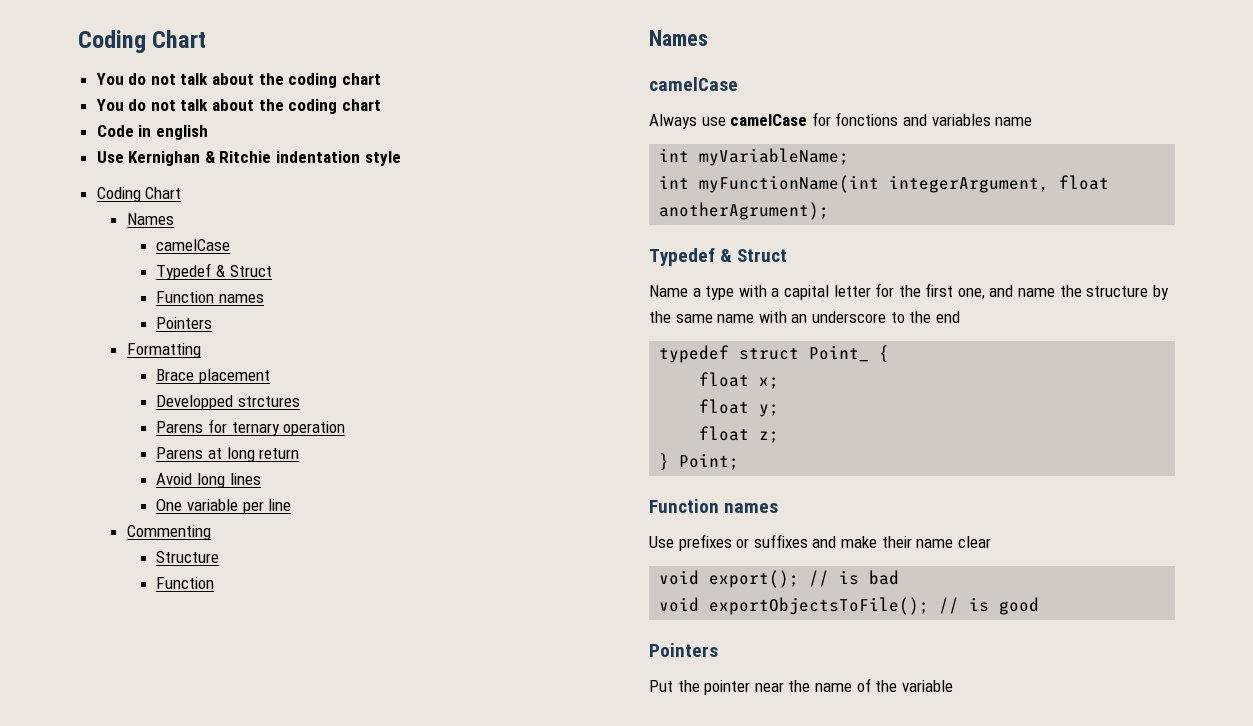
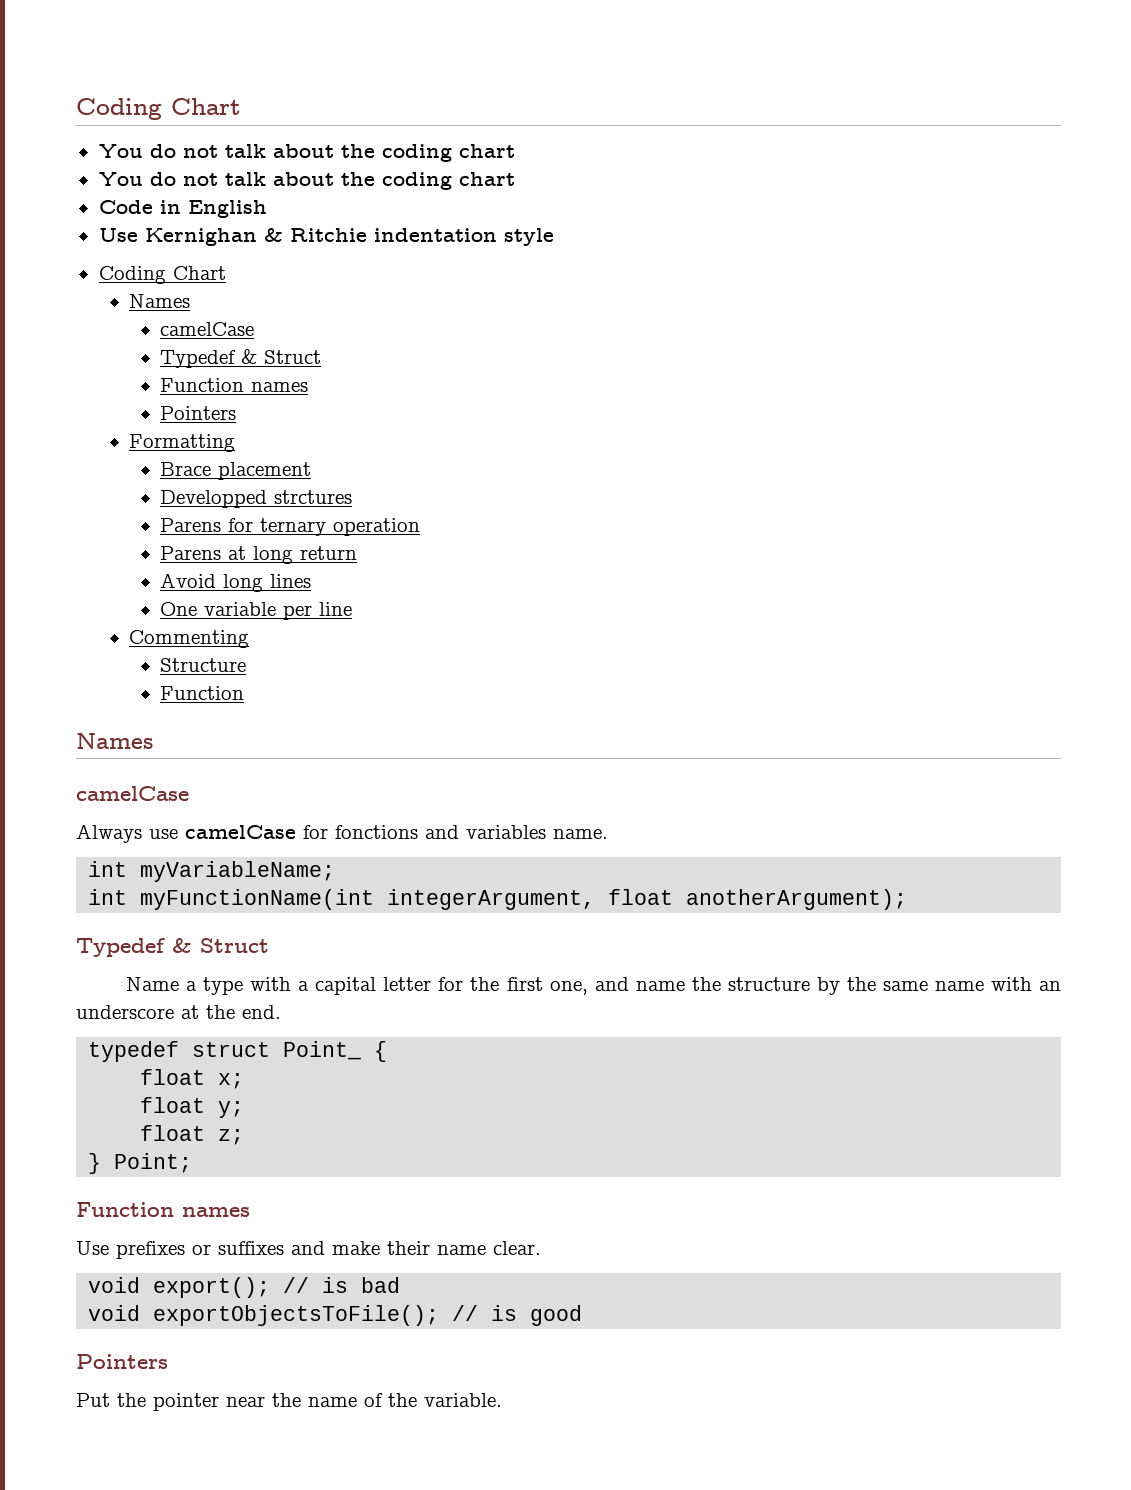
[155,125,208,140] english -> [187,200,267,218] English
[995,117,1033,126] name -> [553,829,608,839] name.
[659,202,830,220] anotherAgrument); -> [686,889,908,910] anotherArgument);
[890,311,960,323] to the end -> [181,1005,281,1019] at the end.
[957,536,991,548] clear -> [493,1241,541,1255] clear.
[901,680,953,692] variable -> [424,1393,502,1407] variable.

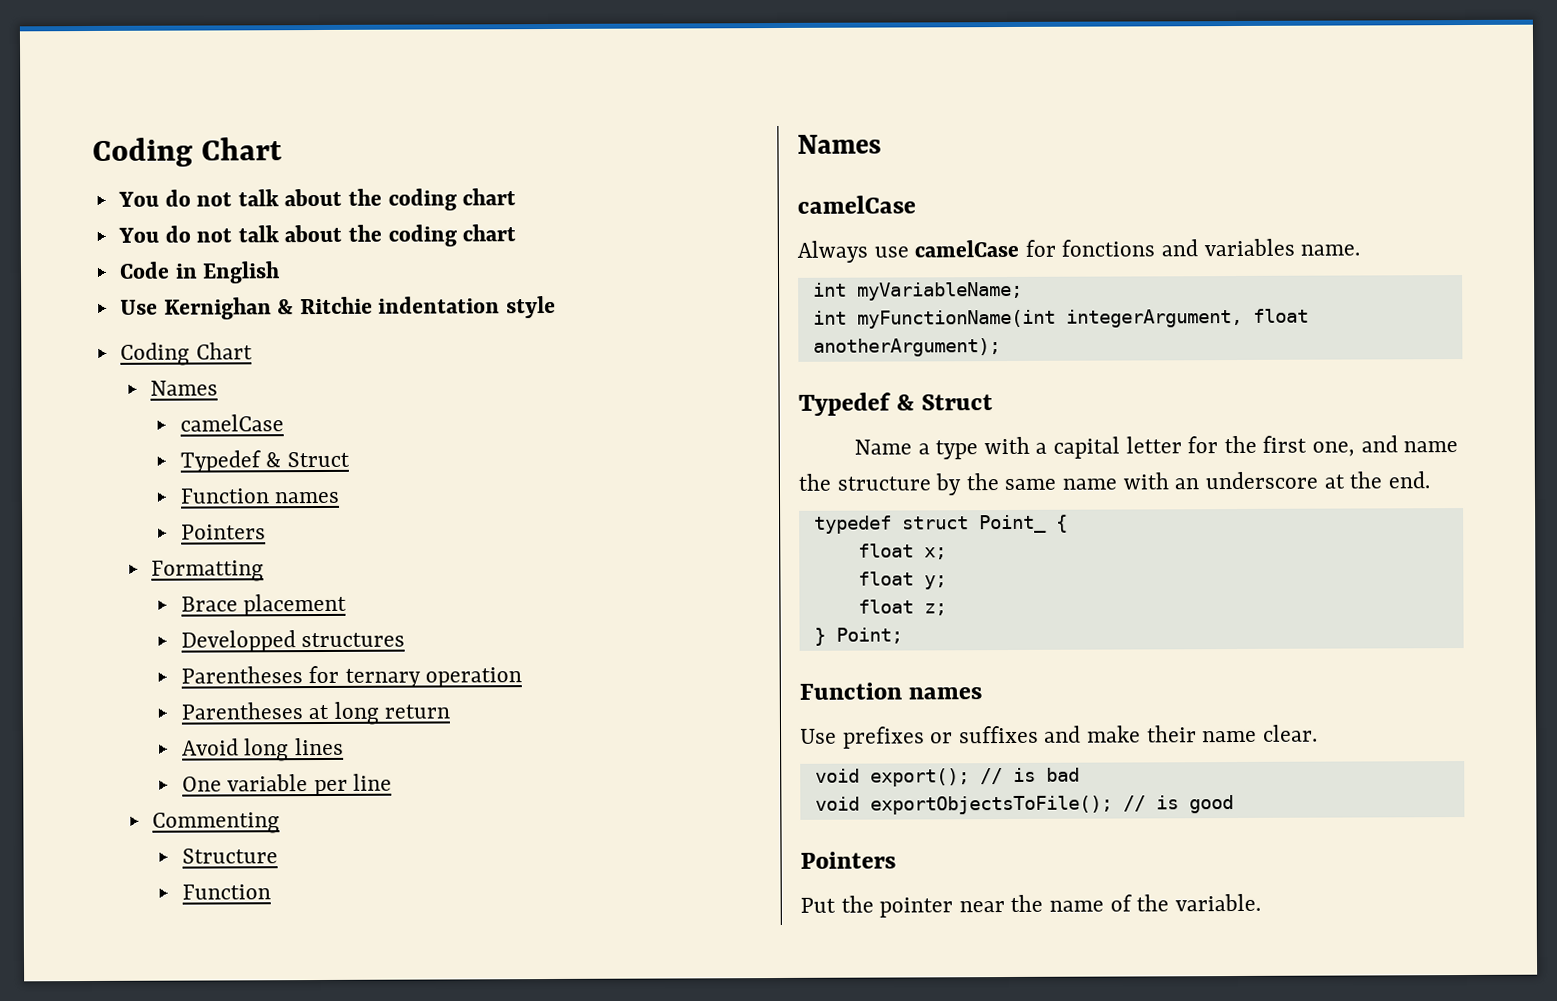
[274,490,353,504] [160,518,222,532] strctures // Parens -> [301,632,406,648] [180,666,303,684] structures // Parentheses
[160,546,222,560] Parens -> [180,702,303,720] Parentheses

